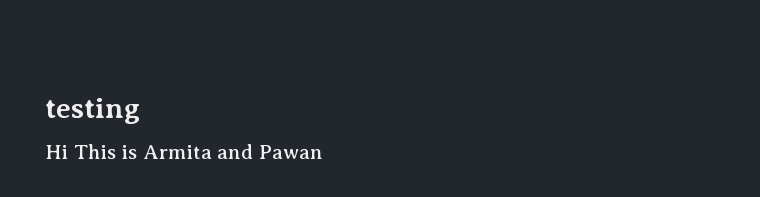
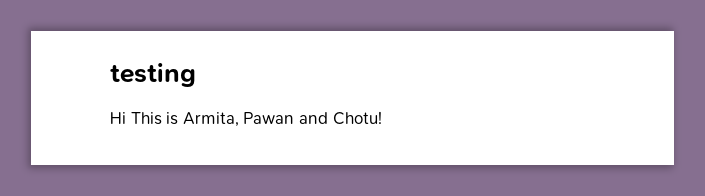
[142,144,323,159] Armita and Pawan -> [182,111,382,127] Armita, Pawan and Chotu!

